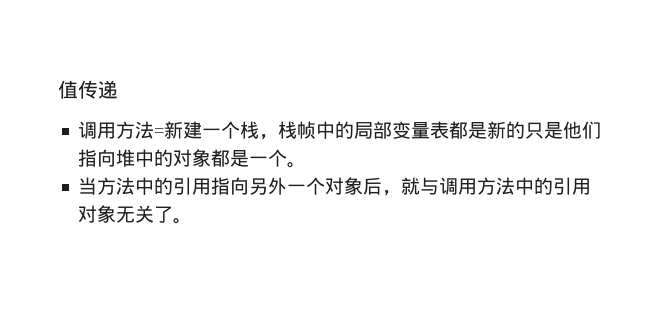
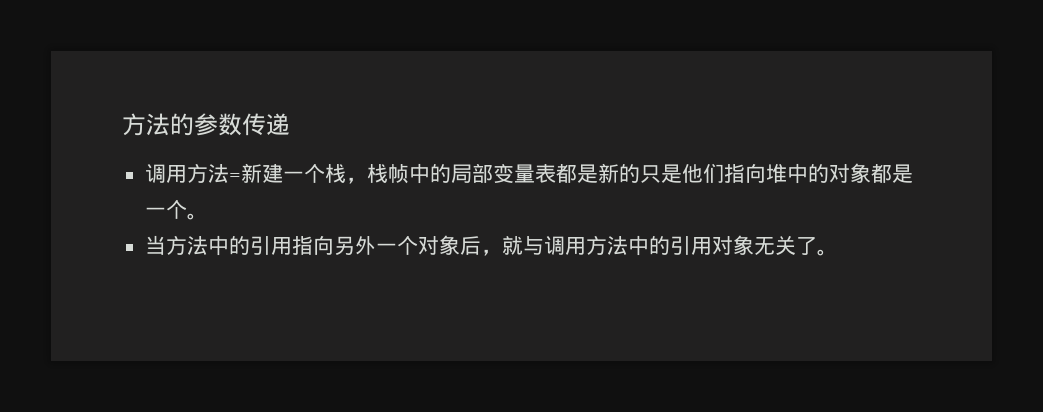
[58,80,78,99] 值 -> [122,113,242,136] 方法的参数

